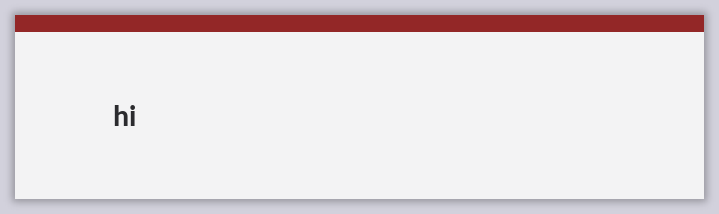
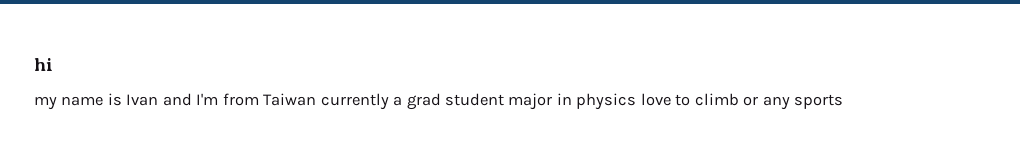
(136, 115) none -> [34,93,844,110] // my name is Ivan and I'm from Taiwan currently a grad student major in physics love to climb or any sports

